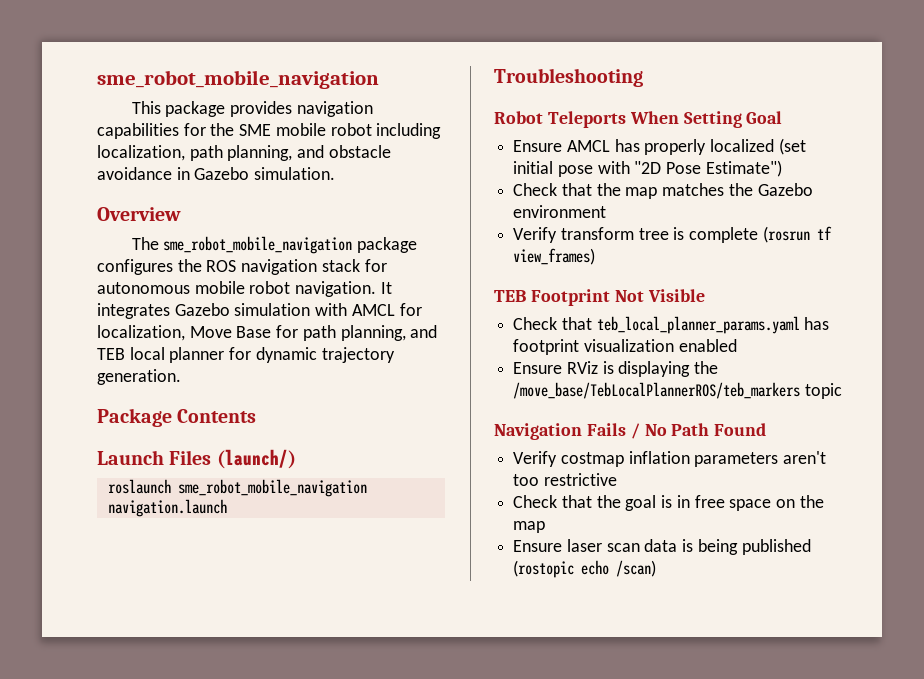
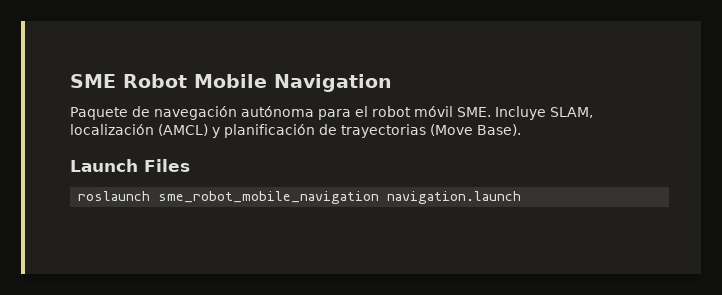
[97,70,379,89] [131,101,373,117] [97,123,442,139] [97,145,391,161] [97,167,336,180] [97,207,181,221] [131,236,418,254] [97,259,387,275] [97,281,392,297] [97,303,422,319] [97,325,438,341] [97,347,395,363] [97,369,181,385] [97,408,257,427] sme_robot_mobile_navigation // This package provides navigation capabilities for the SME mobile robot including localization, path planning, and obstacle avoidance in Gazebo simulation. // Overview // The sme_robot_mobile_navigation package configures the ROS navigation stack for autonomous mobile robot navigation. It integrates Gazebo simulation with AMCL for localization, Move Base for path planning, and TEB local planner for dynamic trajectory generation. // Package Contents -> [70,74,392,92] [70,106,593,120] [70,124,521,138] SME Robot Mobile Navigation // Paquete de navegación autónoma para el robot móvil SME. Incluye SLAM, localización (AMCL) y planificación de trayectorias (Move Base).
[216,449,296,469] (launch/) -> (190, 165) none
[494,68,643,87] [494,111,783,128] [513,138,806,155] [513,160,782,177] [513,183,813,199] [513,205,607,218] [513,226,832,243] [513,248,596,265] [494,289,705,306] [513,316,830,334] [513,339,737,355] [513,361,719,377] [513,382,842,399] [494,423,767,440] [513,451,827,467] [513,473,617,486] [513,495,824,511] [513,521,546,533] [513,539,811,555] [513,560,657,578] // Troubleshooting // Robot Teleports When Setting Goal // Ensure AMCL has properly localized (set initial pose with "2D Pose Estimate") // Check that the map matches the Gazebo environment // Verify transform tree is complete (rosrun tf view_frames) // TEB Footprint Not Visible // Check that teb_local_planner_params.yaml has footprint visualization enabled // Ensure RViz is displaying the /move_base/TebLocalPlannerROS/teb_markers topic // Navigation Fails / No Path Found // Verify costmap inflation parameters aren't too restrictive // Check that the goal is in free space on the map // Ensure laser scan data is being published (rostopic echo /scan) -> (522, 197) none

